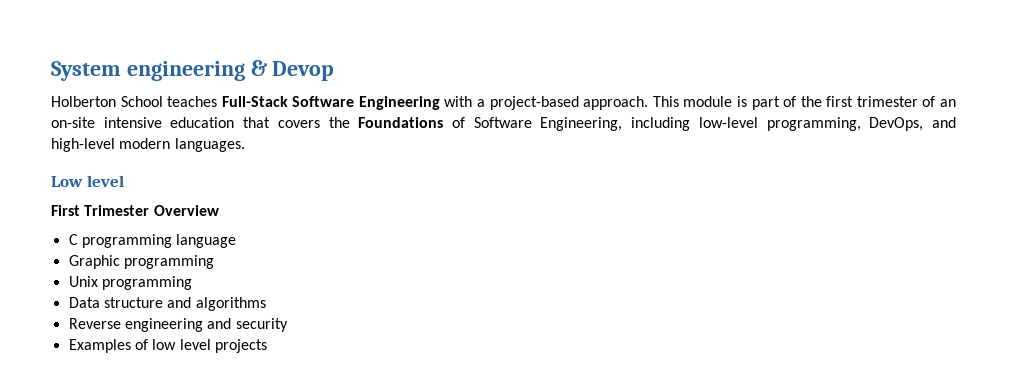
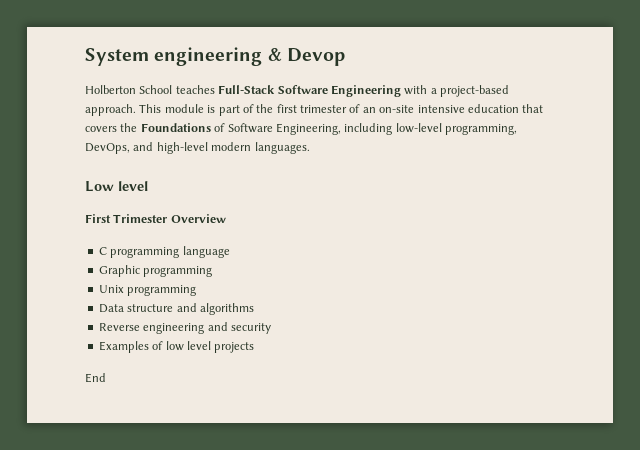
(267, 346) none -> [85,373,106,383] // End

